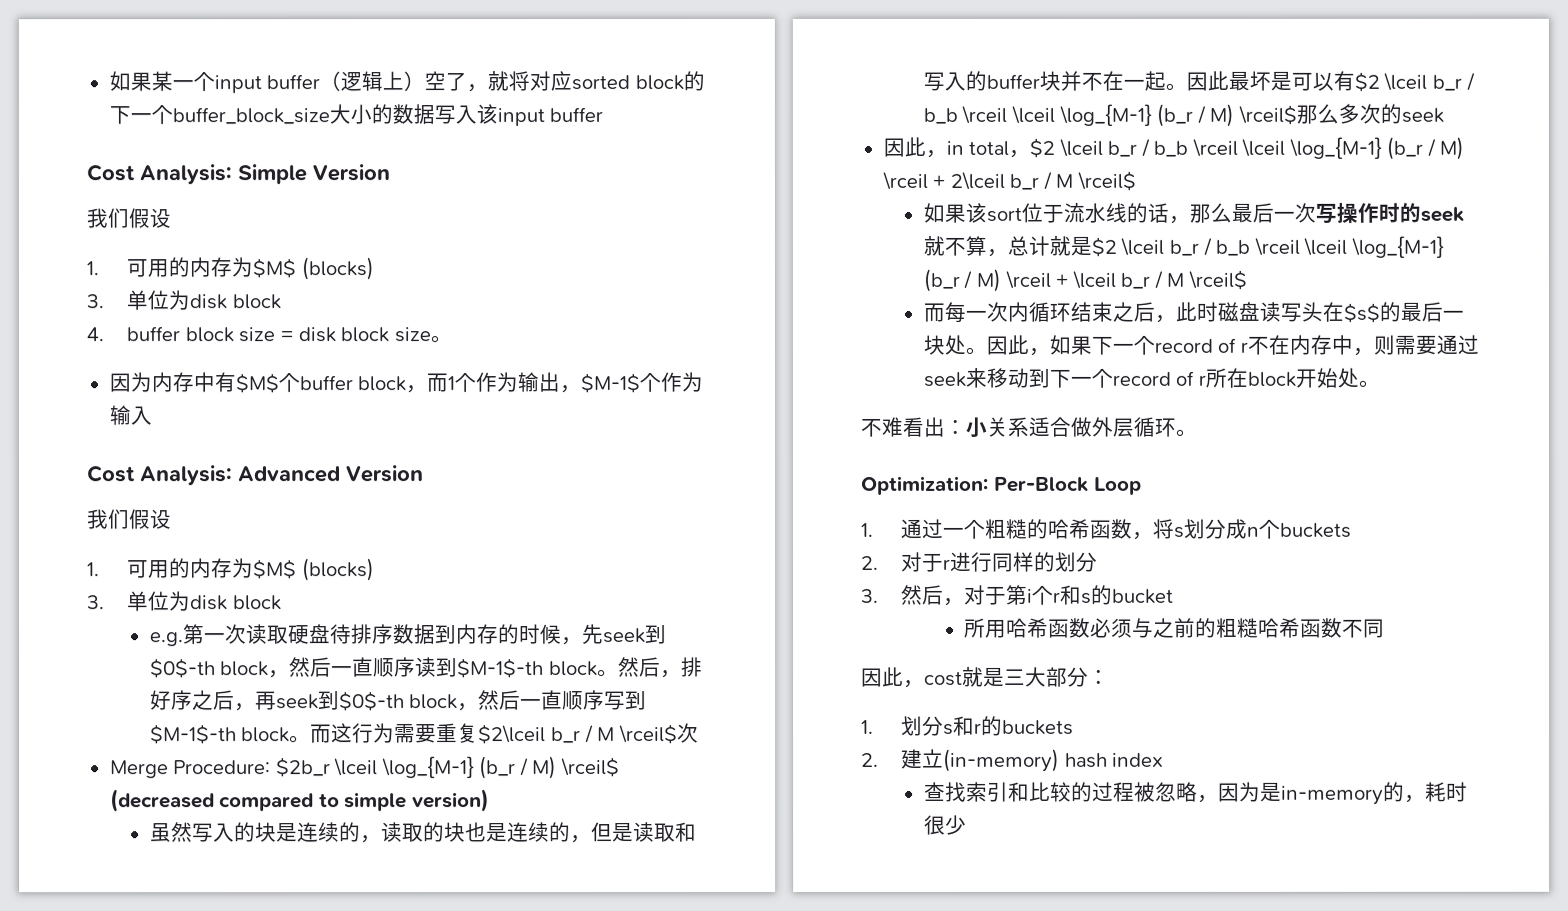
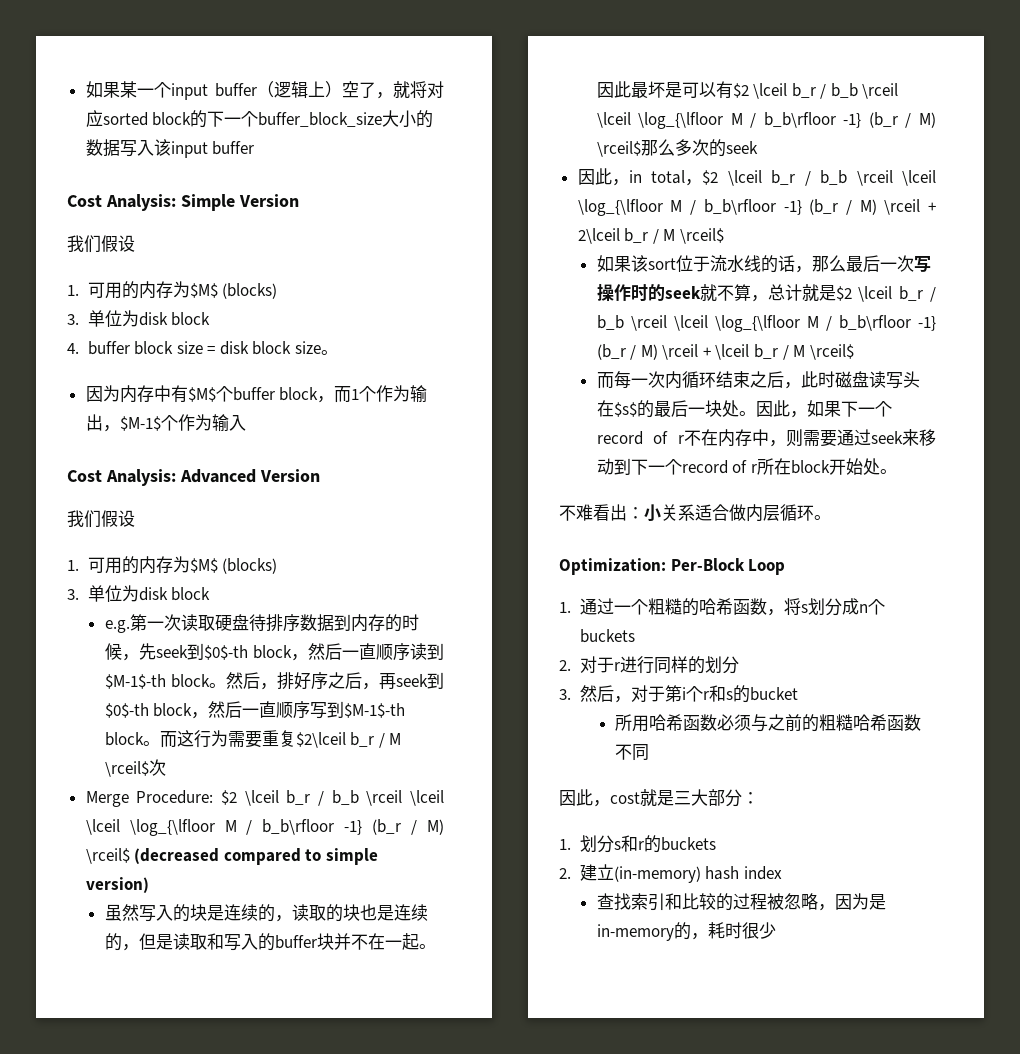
[275,756,475,779] $2b_r \lceil \log_{M-1} -> [221,790,445,806] [85,819,363,836] $2 \lceil b_r / b_b \rceil \lceil \lceil \log_{\lfloor M / b_b\rfloor -1}
[1058,103,1152,126] \log_{M-1} -> [638,112,862,129] \log_{\lfloor M / b_b\rfloor -1}
[1288,136,1382,159] \log_{M-1} -> [577,199,802,216] \log_{\lfloor M / b_b\rfloor -1}
[1350,235,1444,258] \log_{M-1} -> [714,315,936,332] \log_{\lfloor M / b_b\rfloor -1}
[1091,416,1113,437] 外 -> [746,504,763,522] 内

